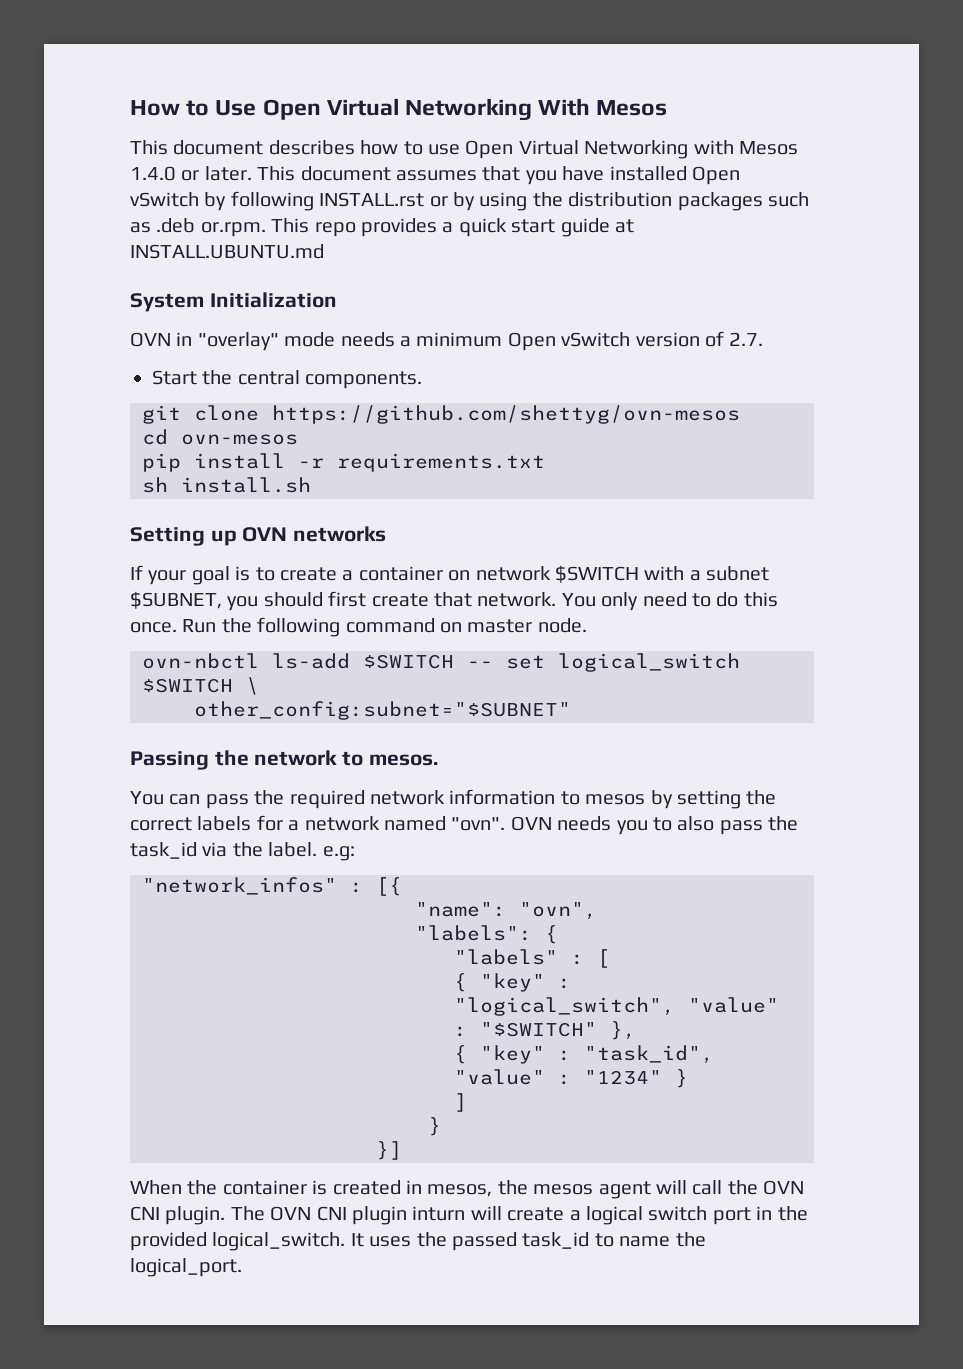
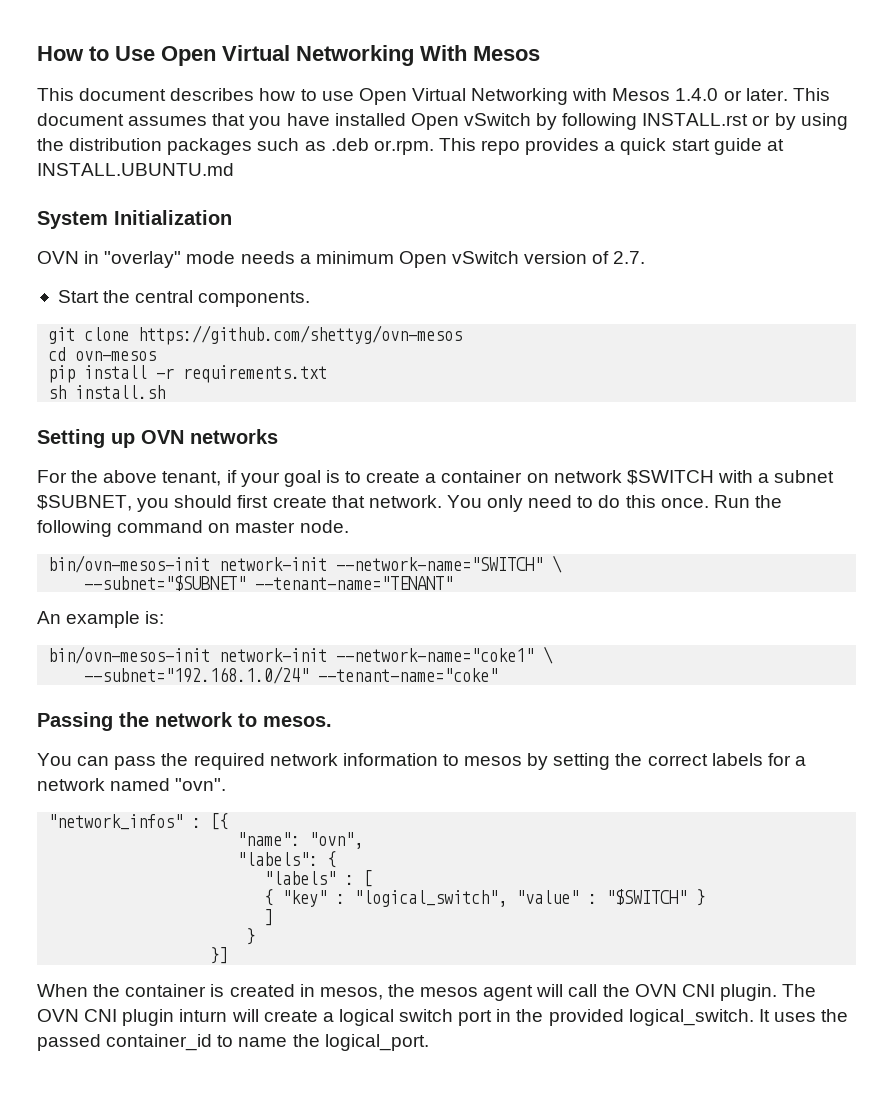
[130,565,143,580] If -> [37,470,237,486] For the above tenant, if
[142,653,740,672] [142,677,259,695] [194,701,571,720] ovn-nbctl ls-add $SWITCH -- set logical_switch $SWITCH \ // other_config:subnet="$SUBNET" -> [48,555,563,573] [84,575,454,591] [37,611,165,628] [48,646,554,664] [84,666,499,684] bin/ovn-mesos-init network-init --network-name="SWITCH" \ // --subnet="$SUBNET" --tenant-name="TENANT" // An example is: // bin/ovn-mesos-init network-init --network-name="coke1" \ // --subnet="192.168.1.0/24" --tenant-name="coke"
[510,816,799,835] [130,842,355,861] OVN needs you to also pass the task_id via the label. e.g: -> (227, 784) none
[610,1021,636,1040] [454,1045,714,1064] [454,1069,662,1085] }, // { "key" : "task_id", "value" : "1234" -> (688, 897) none
[522,1232,590,1249] task_id -> [106,1034,213,1051] container_id

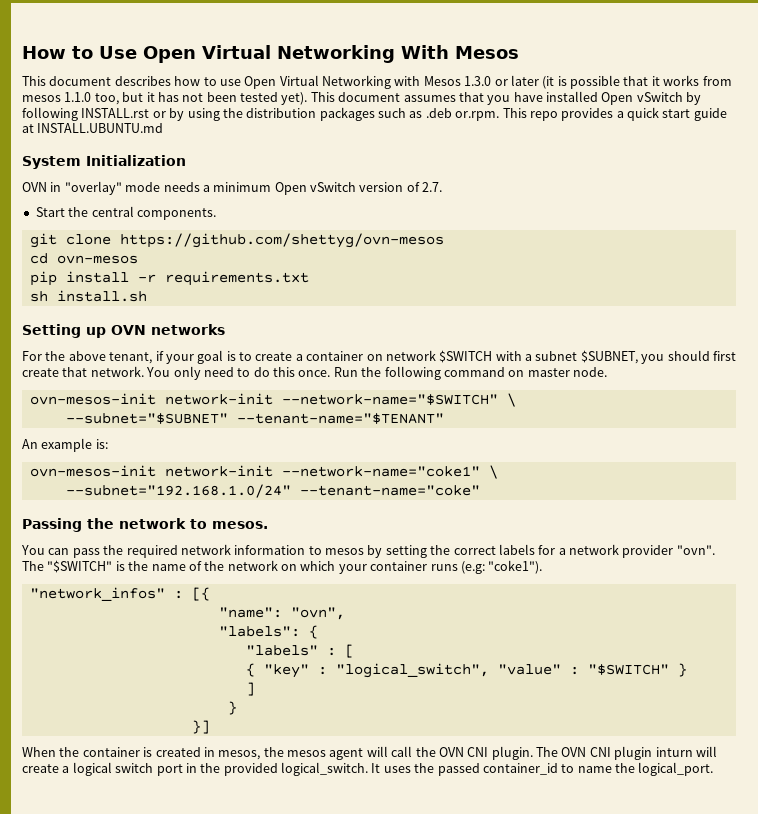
[675,88,788,101] 1.4.0 or later. -> [464,75,732,89] [22,92,308,105] 1.3.0 or later (it is possible that it works from mesos 1.1.0 too, but it has not been tested yet).
[48,555,544,573] bin/ovn-mesos-init network-init --network-name="SWITCH" -> [29,393,498,405] ovn-mesos-init network-init --network-name="$SWITCH"
[255,576,454,590] --tenant-name="TENANT" -> [236,413,444,424] --tenant-name="$TENANT"
[48,646,211,664] bin/ovn-mesos-init -> [29,465,156,477] ovn-mesos-init
[110,778,171,791] named -> [622,545,674,558] provider
(227, 784) none -> [22,560,543,574] The "$SWITCH" is the name of the network on which your container runs (e.g: "coke1").

